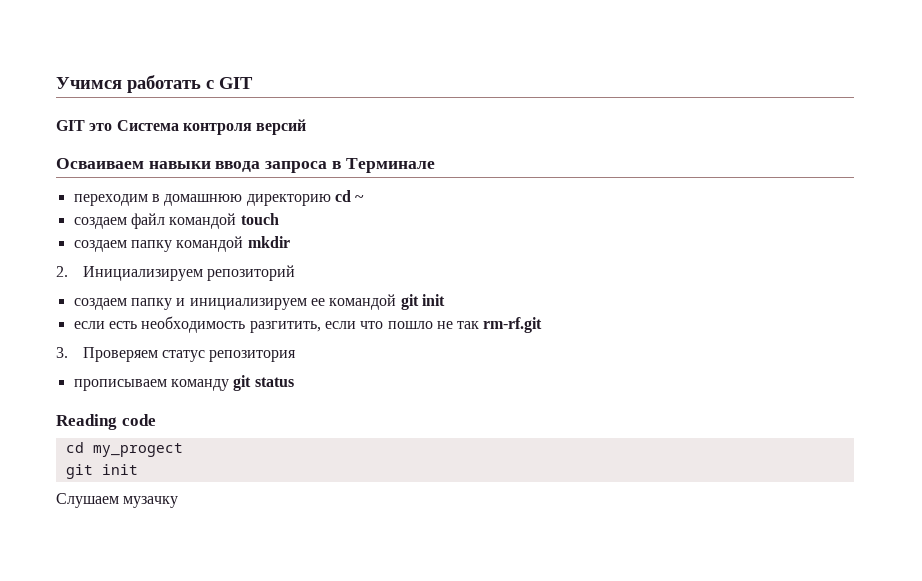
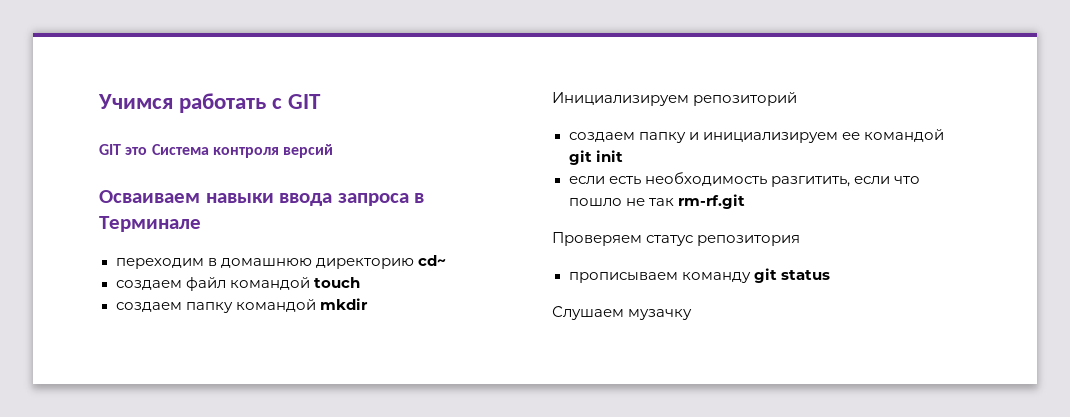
[334,190,365,202] cd ~ -> [417,255,446,266] cd~
[56,266,68,277] 2. -> (368, 304) none
[56,347,68,358] 3. -> (745, 201) none
[56,414,156,430] [65,442,183,457] [65,464,138,479] // Reading code // cd my_progect // git init -> (830, 275) none

